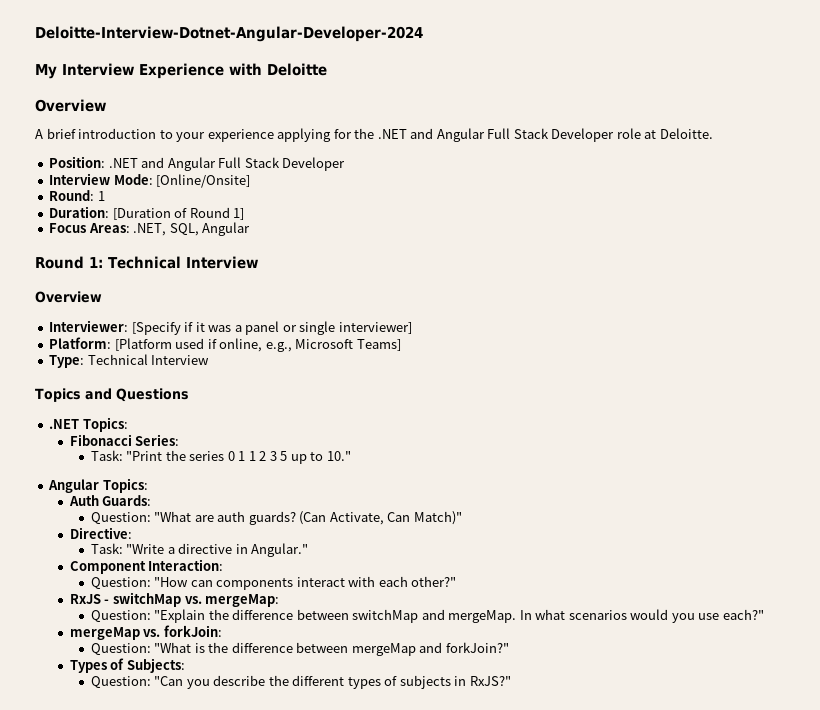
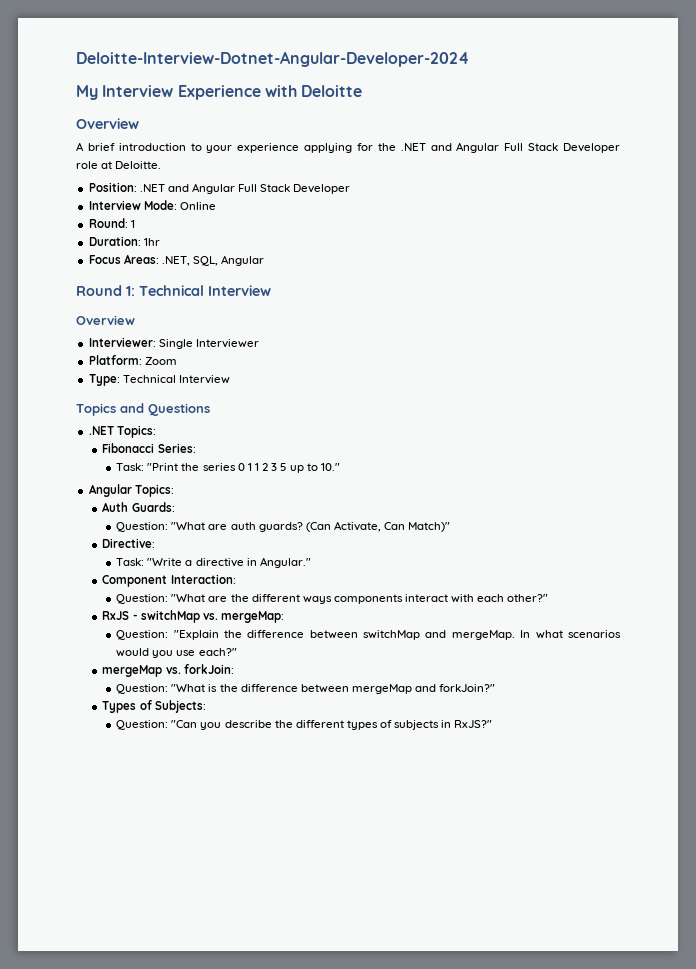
[156,174,251,188] [Online/Onsite] -> [179,202,216,210] Online
[112,207,245,220] [Duration of Round 1] -> [143,238,160,246] 1hr
[131,321,412,335] [49,337,401,352] [Specify if it was a panel or single interviewer] // Platform: [Platform used if online, e.g., Microsoft Teams] -> [158,339,259,349] [88,355,177,365] Single Interviewer // Platform: Zoom
[154,577,213,587] "How can -> [171,594,332,604] "What are the different ways

